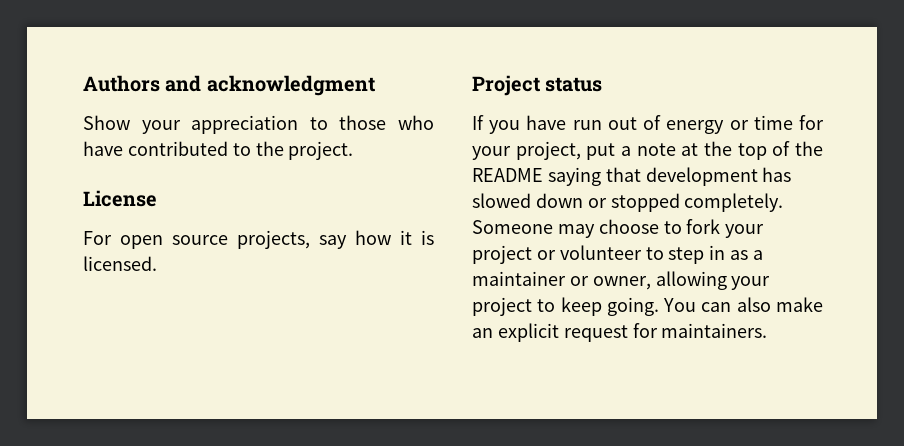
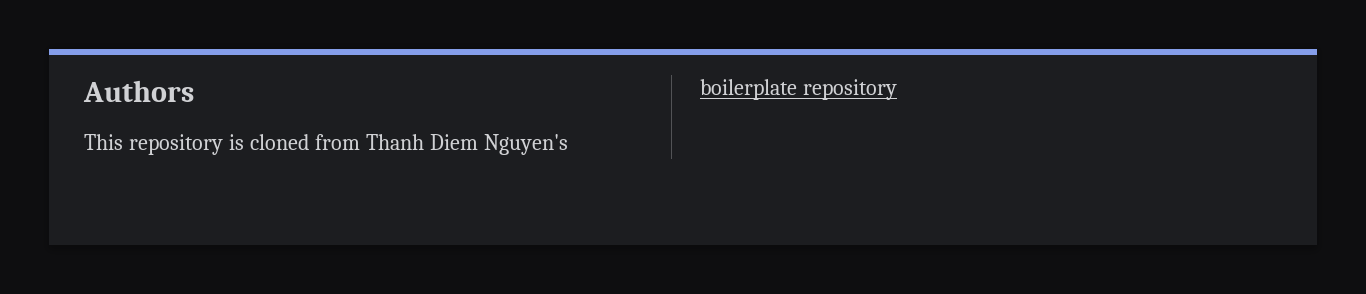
[165,75,375,96] [83,115,434,134] [83,141,354,160] [83,190,157,207] [83,230,434,249] [83,256,157,271] [472,75,603,96] [472,115,824,134] [472,141,823,160] [472,167,792,186] [472,193,784,212] [472,219,765,238] [472,245,764,264] [472,271,771,290] [472,297,823,316] [472,323,768,342] and acknowledgment // Show your appreciation to those who have contributed to the project. // License // For open source projects, say how it is licensed. // Project status // If you have run out of energy or time for your project, put a note at the top of the README saying that development has slowed down or stopped completely. Someone may choose to fork your project or volunteer to step in as a maintainer or owner, allowing your project to keep going. You can also make an explicit request for maintainers. -> [84,134,568,155] [700,79,897,100] // This repository is cloned from Thanh Diem Nguyen's boilerplate repository

